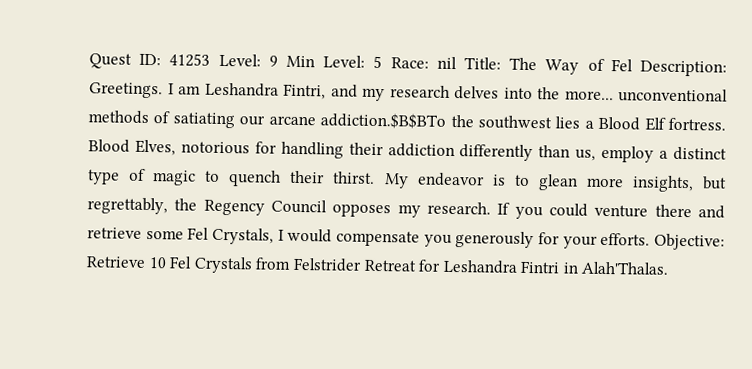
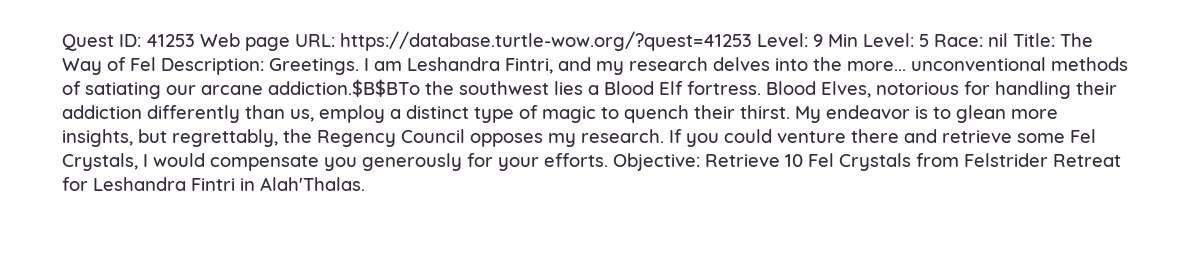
(211, 60) none -> [200,31,752,51] Web page URL: https://database.turtle-wow.org/?quest=41253

